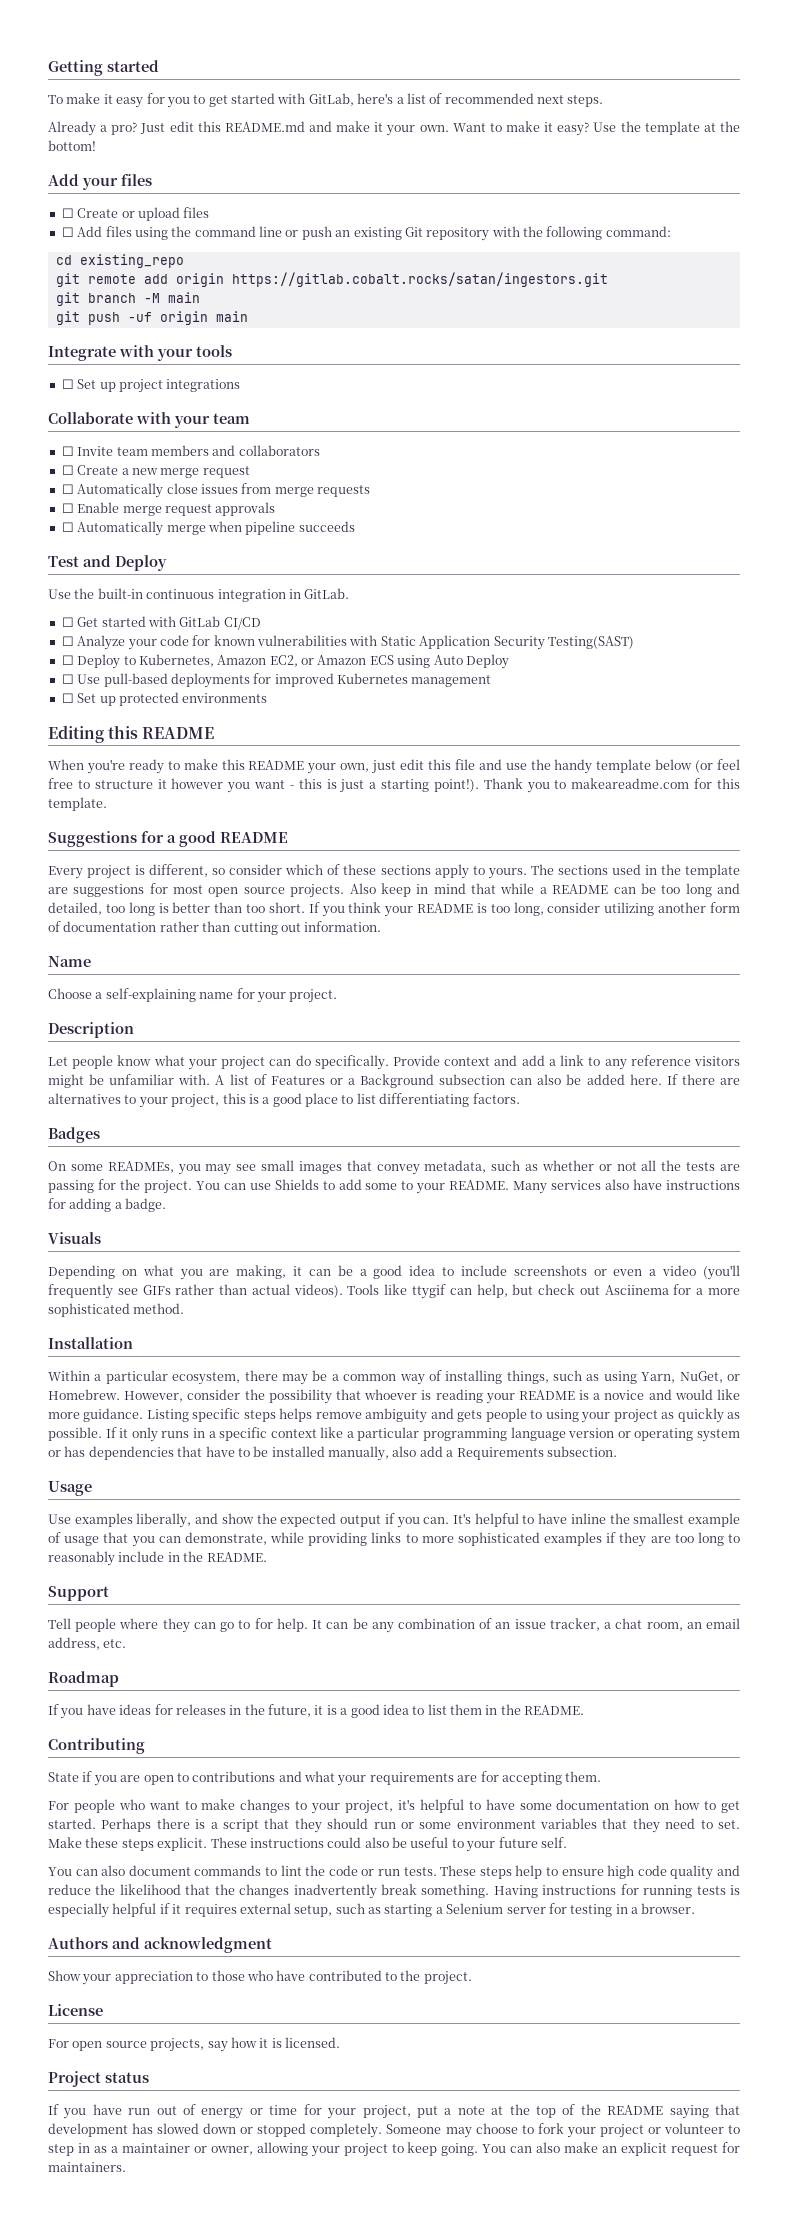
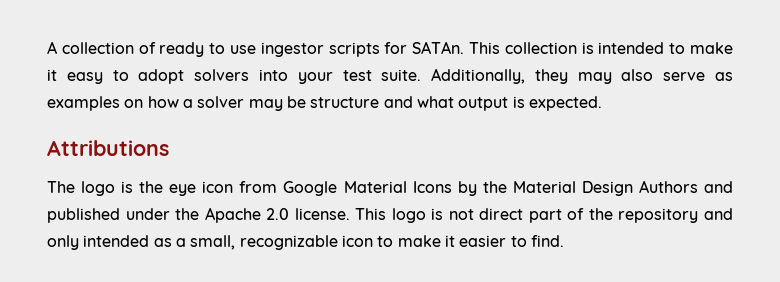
[48,60,159,76] [48,93,604,108] [48,121,740,136] [48,140,96,151] [48,174,152,190] [61,207,210,221] [61,226,671,241] [55,254,184,268] [55,272,608,287] [55,292,200,306] [55,311,248,325] [48,345,232,361] [61,379,241,393] [48,412,250,428] [61,445,320,456] [61,465,250,478] [61,483,370,498] [61,502,276,516] [61,521,355,536] [48,555,167,571] [48,588,350,602] [61,616,261,630] [61,635,634,650] [61,654,509,669] [61,673,492,688] [61,692,268,706] [48,725,215,743] [48,759,740,774] [48,778,741,793] [48,797,107,811] [48,831,288,847] [48,864,740,879] [48,883,740,898] [48,902,741,917] [48,921,382,935] [48,956,91,967] [48,988,338,1003] [48,1022,134,1038] [48,1055,740,1070] [48,1074,740,1088] [48,1093,520,1108] [48,1127,100,1143] [48,1160,741,1175] [48,1179,741,1194] [48,1198,167,1212] [48,1232,101,1244] [48,1265,741,1280] [48,1284,741,1299] [48,1303,185,1317] [48,1337,133,1349] [48,1370,741,1385] [48,1389,740,1404] [48,1408,741,1423] [48,1427,740,1442] [48,1446,617,1461] [48,1481,92,1496] [48,1513,740,1528] [48,1532,740,1547] [48,1551,267,1566] [48,1586,109,1601] [48,1618,741,1633] [48,1637,127,1650] [48,1671,119,1687] [48,1704,585,1719] [48,1738,145,1754] [48,1771,602,1786] [48,1799,741,1814] [48,1818,741,1833] [48,1837,567,1852] [48,1865,741,1880] [48,1884,741,1899] [48,1903,696,1918] [48,1937,272,1953] [48,1970,472,1985] [48,2004,103,2016] [48,2037,340,2052] [48,2071,149,2087] [48,2104,740,2119] [48,2123,740,2138] [48,2142,741,2157] [48,2162,126,2172] Getting started // To make it easy for you to get started with GitLab, here's a list of recommended next steps. // Already a pro? Just edit this README.md and make it your own. Want to make it easy? Use the template at the bottom! // Add your files // ☐ Create or upload files // ☐ Add files using the command line or push an existing Git repository with the following command: // cd existing_repo // git remote add origin https://gitlab.cobalt.rocks/satan/ingestors.git // git branch -M main // git push -uf origin main // Integrate with your tools // ☐ Set up project integrations // Collaborate with your team // ☐ Invite team members and collaborators // ☐ Create a new merge request // ☐ Automatically close issues from merge requests // ☐ Enable merge request approvals // ☐ Automatically merge when pipeline succeeds // Test and Deploy // Use the built-in continuous integration in GitLab. // ☐ Get started with GitLab CI/CD // ☐ Analyze your code for known vulnerabilities with Static Application Security Testing(SAST) // ☐ Deploy to Kubernetes, Amazon EC2, or Amazon ECS using Auto Deploy // ☐ Use pull-based deployments for improved Kubernetes management // ☐ Set up protected environments // Editing this README // When you're ready to make this README your own, just edit this file and use the handy template below (or feel free to structure it however you want - this is just a starting point!). Thank you to makeareadme.com for this template. // Suggestions for a good README // Every project is different, so consider which of these sections apply to yours. The sections used in the template are suggestions for most open source projects. Also keep in mind that while a README can be too long and detailed, too long is better than too short. If you think your README is too long, consider utilizing another form of documentation rather than cutting out information. // Name // Choose a self-explaining name for your project. // Description // Let people know what your project can do specifically. Provide context and add a link to any reference visitors might be unfamiliar with. A list of Features or a Background subsection can also be added here. If there are alternatives to your project, this is a good place to list differentiating factors. // Badges // On some READMEs, you may see small images that convey metadata, such as whether or not all the tests are passing for the project. You can use Shields to add some to your README. Many services also have instructions for adding a badge. // Visuals // Depending on what you are making, it can be a good idea to include screenshots or even a video (you'll frequently see GIFs rather than actual videos). Tools like ttygif can help, but check out Asciinema for a more sophisticated method. // Installation // Within a particular ecosystem, there may be a common way of installing things, such as using Yarn, NuGet, or Homebrew. However, consider the possibility that whoever is reading your README is a novice and would like more guidance. Listing specific steps helps remove ambiguity and gets people to using your project as quickly as possible. If it only runs in a specific context like a particular programming language version or operating system or has dependencies that have to be installed manually, also add a Requirements subsection. // Usage // Use examples liberally, and show the expected output if you can. It's helpful to have inline the smallest example of usage that you can demonstrate, while providing links to more sophisticated examples if they are too long to reasonably include in the README. // Support // Tell people where they can go to for help. It can be any combination of an issue tracker, a chat room, an email address, etc. // Roadmap // If you have ideas for releases in the future, it is a good idea to list them in the README. // Contributing // State if you are open to contributions and what your requirements are for accepting them. // For people who want to make changes to your project, it's helpful to have some documentation on how to get started. Perhaps there is a script that they should run or some environment variables that they need to set. Make these steps explicit. These instructions could also be useful to your future self. // You can also document commands to lint the code or run tests. These steps help to ensure high code quality and reduce the likelihood that the changes inadvertently break something. Having instructions for running tests is especially helpful if it requires external setup, such as starting a Selenium server for testing in a browser. // Authors and acknowledgment // Show your appreciation to those who have contributed to the project. // License // For open source projects, say how it is licensed. // Project status // If you have run out of energy or time for your project, put a note at the top of the README saying that development has slowed down or stopped completely. Someone may choose to fork your project or volunteer to step in as a maintainer or owner, allowing your project to keep going. You can also make an explicit request for maintainers. -> [47,41,733,57] [47,68,734,84] [47,96,602,111] [47,140,169,156] [47,180,734,196] [47,207,733,223] [47,235,564,250] A collection of ready to use ingestor scripts for SATAn. This collection is intended to make it easy to adopt solvers into your test suite. Additionally, they may also serve as examples on how a solver may be structure and what output is expected. // Attributions // The logo is the eye icon from Google Material Icons by the Material Design Authors and published under the Apache 2.0 license. This logo is not direct part of the repository and only intended as a small, recognizable icon to make it easier to find.

